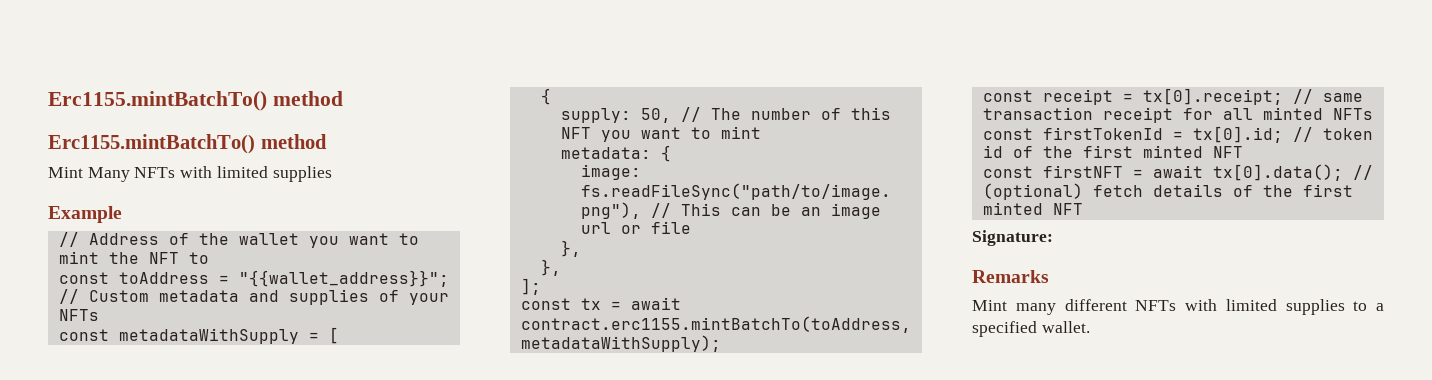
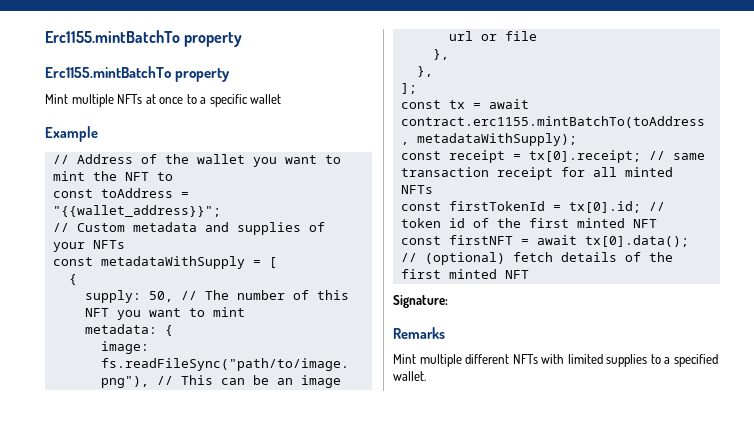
[48,91,343,111] [48,134,327,154] [48,166,332,182] Erc1155.mintBatchTo() method // Erc1155.mintBatchTo() method // Mint Many NFTs with limited supplies -> [45,30,243,47] [45,66,231,82] [45,94,282,107] Erc1155.mintBatchTo property // Erc1155.mintBatchTo property // Mint multiple NFTs at once to a specific wallet
[1015,303,1056,315] many -> [419,354,462,367] multiple

